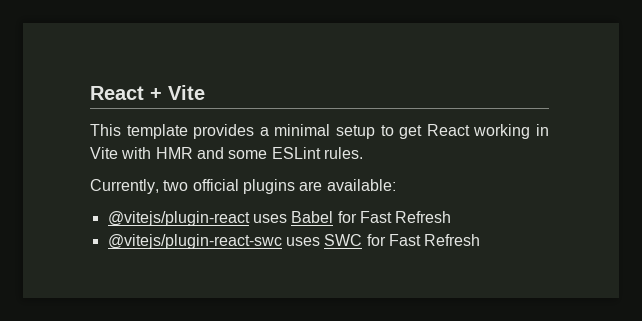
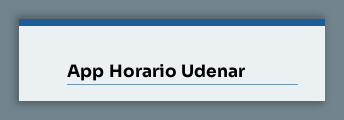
[90,85,205,100] [90,124,550,139] [90,147,363,159] [90,179,396,194] [107,211,452,226] [107,234,481,249] React + Vite // This template provides a minimal setup to get React working in Vite with HMR and some ESLint rules. // Currently, two official plugins are available: // @vitejs/plugin-react uses Babel for Fast Refresh // @vitejs/plugin-react-swc uses SWC for Fast Refresh -> [67,63,246,81] App Horario Udenar

